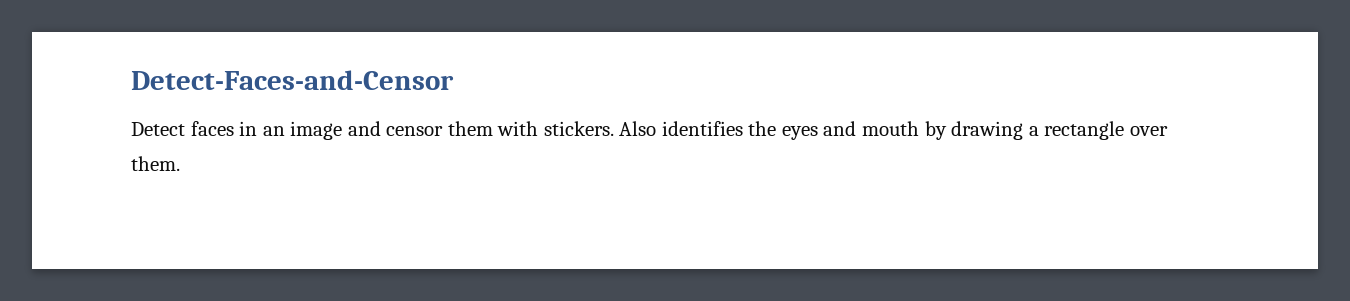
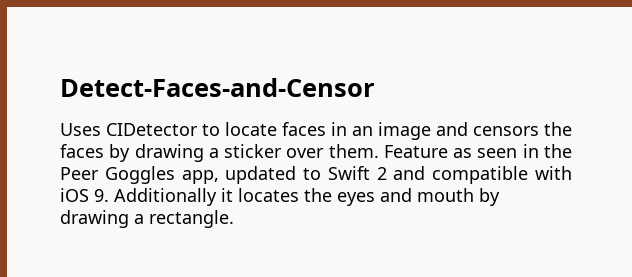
[131,122,185,136] Detect -> [60,122,277,136] Uses CIDetector to locate
[386,121,743,136] censor them with stickers. Also identifies -> [473,122,572,136] [60,144,572,162] [60,166,572,184] [60,188,299,206] censors the faces by drawing a sticker over them. Feature as seen in the Peer Goggles app, updated to Swift 2 and compatible with iOS 9. Additionally it locates
[1044,121,1168,140] [131,156,180,171] rectangle over them. -> [149,210,234,228] rectangle.

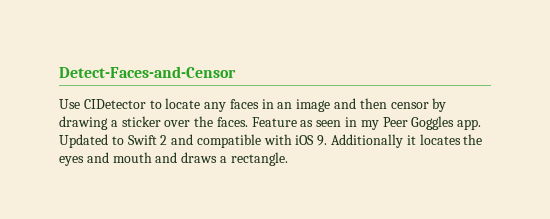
[60,123,101,136] Uses -> [59,99,80,109] Use
(277, 129) none -> [204,102,227,112] any
[473,122,572,136] [60,144,104,158] censors the faces -> [359,98,429,109] then censor
[328,144,379,158] them. -> [194,116,248,127] the faces.
[543,144,572,158] the -> [360,120,379,130] my
[181,166,297,184] app, updated -> [457,119,482,130] [59,134,108,148] app. Updated
[479,188,500,206] [60,210,129,228] by drawing -> [155,152,218,163] and draws

